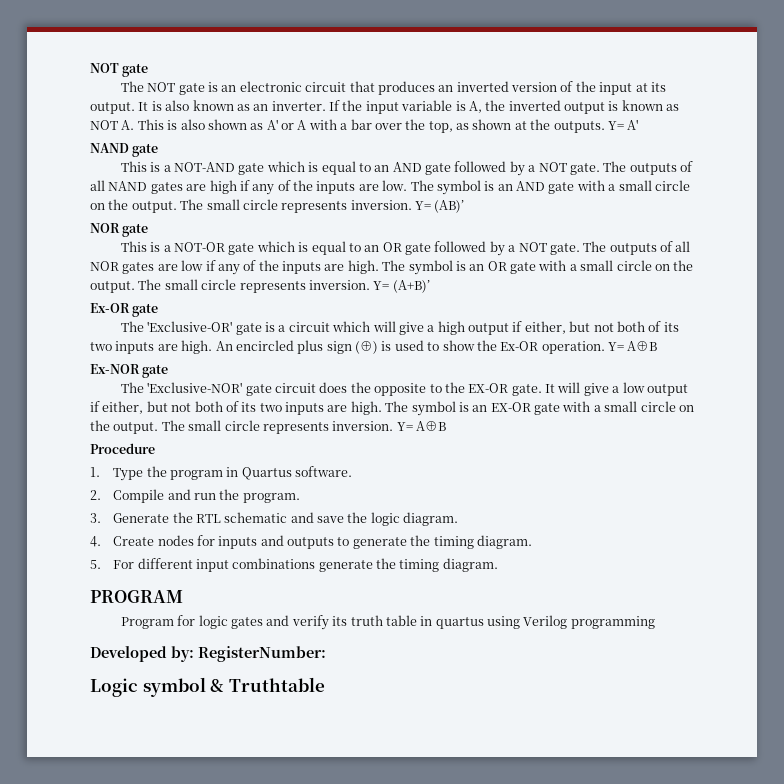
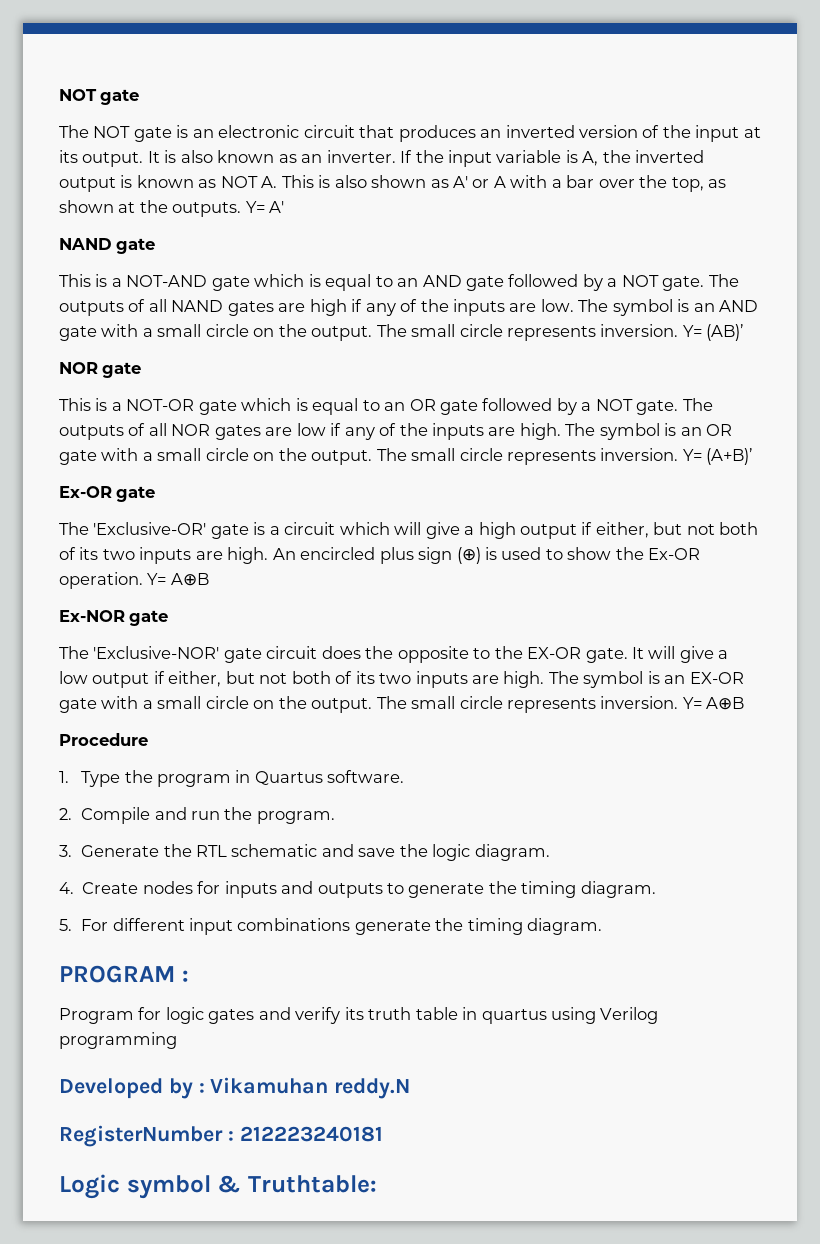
(183, 596) none -> [181,970,189,982] :
[171,646,326,662] by: RegisterNumber: -> [168,1077,411,1099] [59,1125,383,1147] by : Vikamuhan reddy.N // RegisterNumber : 212223240181
[228,677,325,692] Truthtable -> [247,1175,377,1193] Truthtable:

